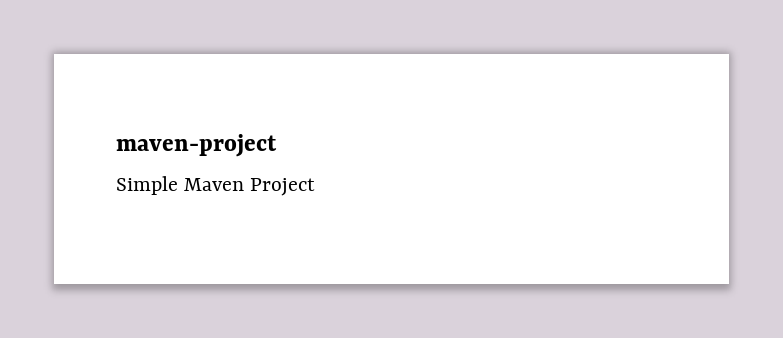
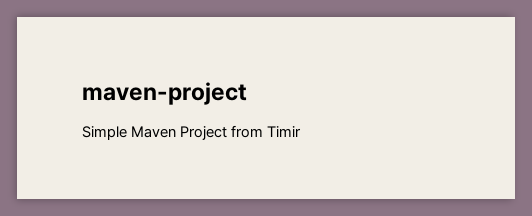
(316, 187) none -> [231,125,302,138] from Timir

